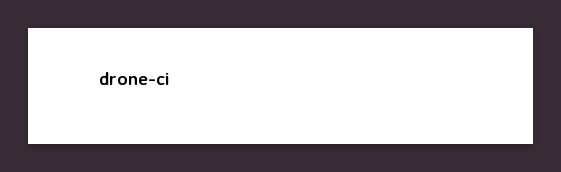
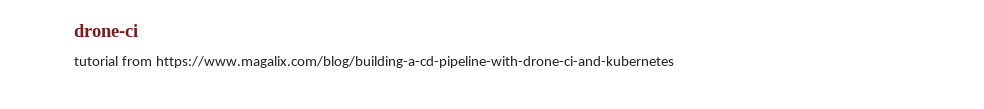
(169, 78) none -> [74,56,674,68] // tutorial from https://www.magalix.com/blog/building-a-cd-pipeline-with-drone-ci-and-kubernetes

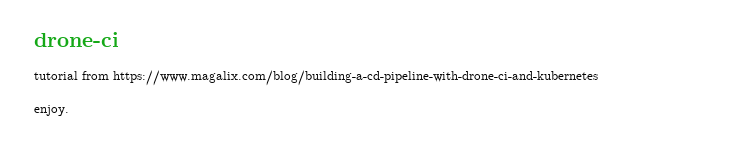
(674, 62) none -> [34,105,69,116] // enjoy.

